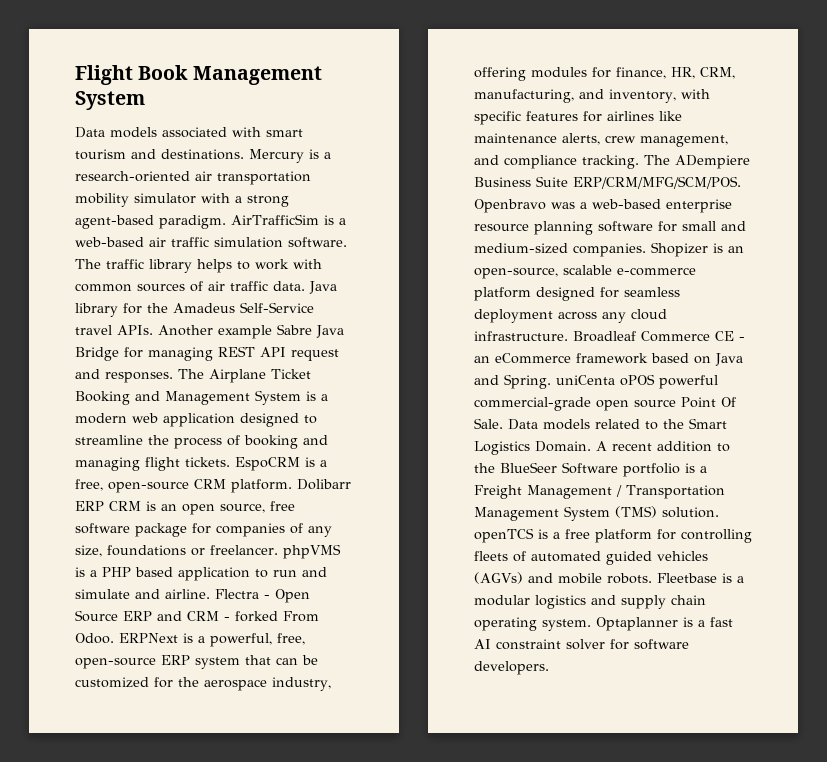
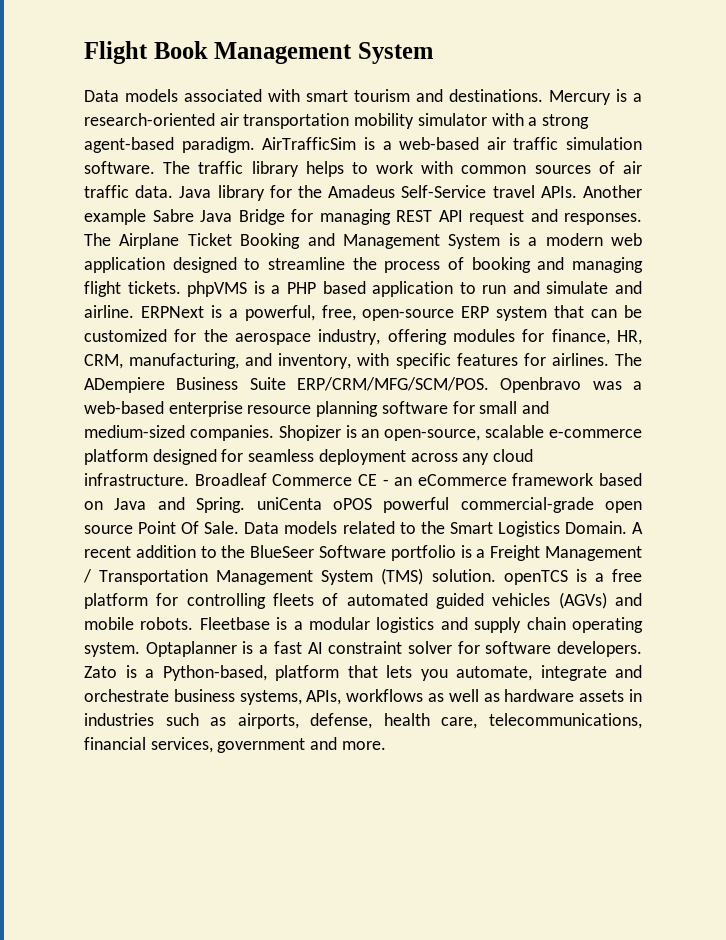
[235,457,327,471] [75,479,351,493] [75,501,295,515] [75,523,332,537] [75,545,278,557] EspoCRM is a free, open-source CRM platform. Dolibarr ERP CRM is an open source, free software package for companies of any size, foundations or freelancer. -> (181, 287) none
[215,589,310,603] [75,610,319,622] [75,633,114,644] Flectra - Open Source ERP and CRM - forked From Odoo. -> (134, 311) none
[607,111,682,121] [474,133,728,147] [474,155,639,169] airlines like maintenance alerts, crew management, and compliance tracking. -> [551,353,609,366] airlines.
(549, 668) none -> [84,665,642,681] [84,689,642,705] [84,713,642,729] [84,737,386,753] Zato is a Python-based, platform that lets you automate, integrate and orchestrate business systems, APIs, workflows as well as hardware assets in industries such as airports, defense, health care, telecommunications, financial services, government and more.

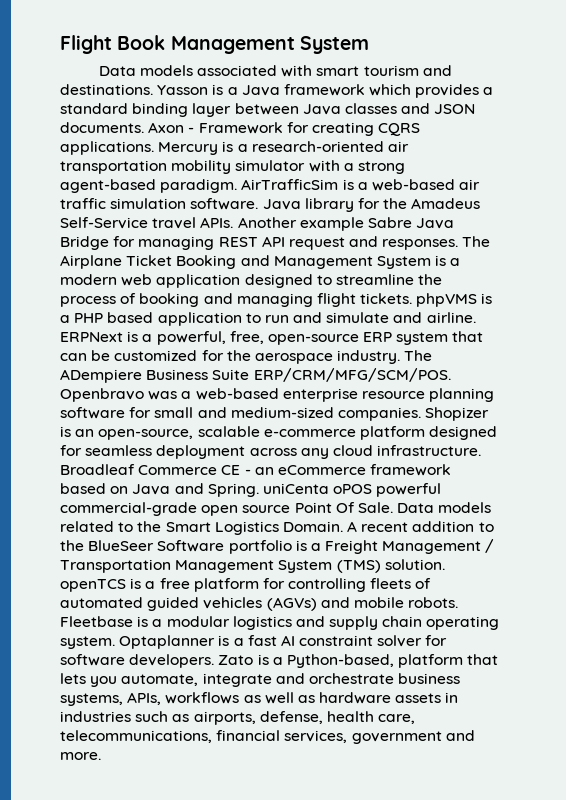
(543, 95) none -> [157,84,494,98] [60,103,476,117] [60,122,421,136] [60,141,154,155] Yasson is a Java framework which provides a standard binding layer between Java classes and JSON documents. Axon - Framework for creating CQRS applications.
[163,161,642,177] [84,185,174,198] The traffic library helps to work with common sources of air traffic data. -> (259, 204) none
[318,329,642,345] [84,353,609,369] industry, offering modules for finance, HR, CRM, manufacturing, and inventory, with specific features for airlines. -> [337,350,401,364] industry.

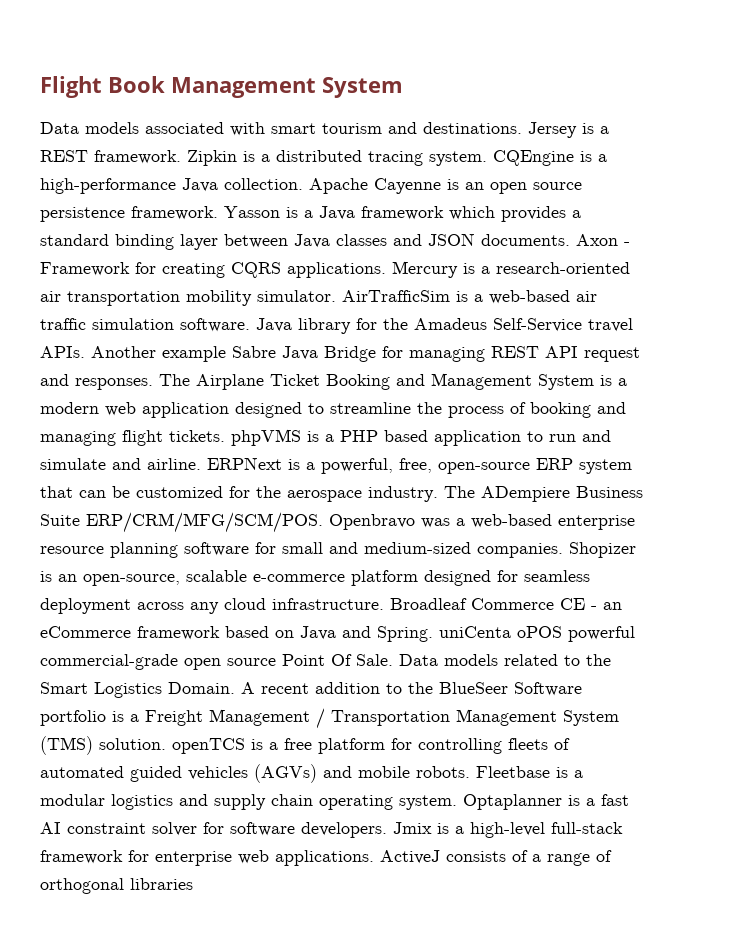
(153, 89) none -> [528,122,609,138] [40,150,607,166] [40,178,582,194] [40,206,218,222] Jersey is a REST framework. Zipkin is a distributed tracing system. CQEngine is a high-performance Java collection. Apache Cayenne is an open source persistence framework.
[235,160,405,174] [60,179,238,193] simulator with a strong agent-based paradigm. -> [257,290,336,302] simulator.
[218,654,499,668] [60,673,461,687] [60,692,459,706] [60,711,416,725] [60,730,475,744] [60,752,101,760] Zato is a Python-based, platform that lets you automate, integrate and orchestrate business systems, APIs, workflows as well as hardware assets in industries such as airports, defense, health care, telecommunications, financial services, government and more. -> [393,822,623,838] [40,850,612,866] [40,878,193,894] Jmix is a high-level full-stack framework for enterprise web applications. ActiveJ consists of a range of orthogonal libraries

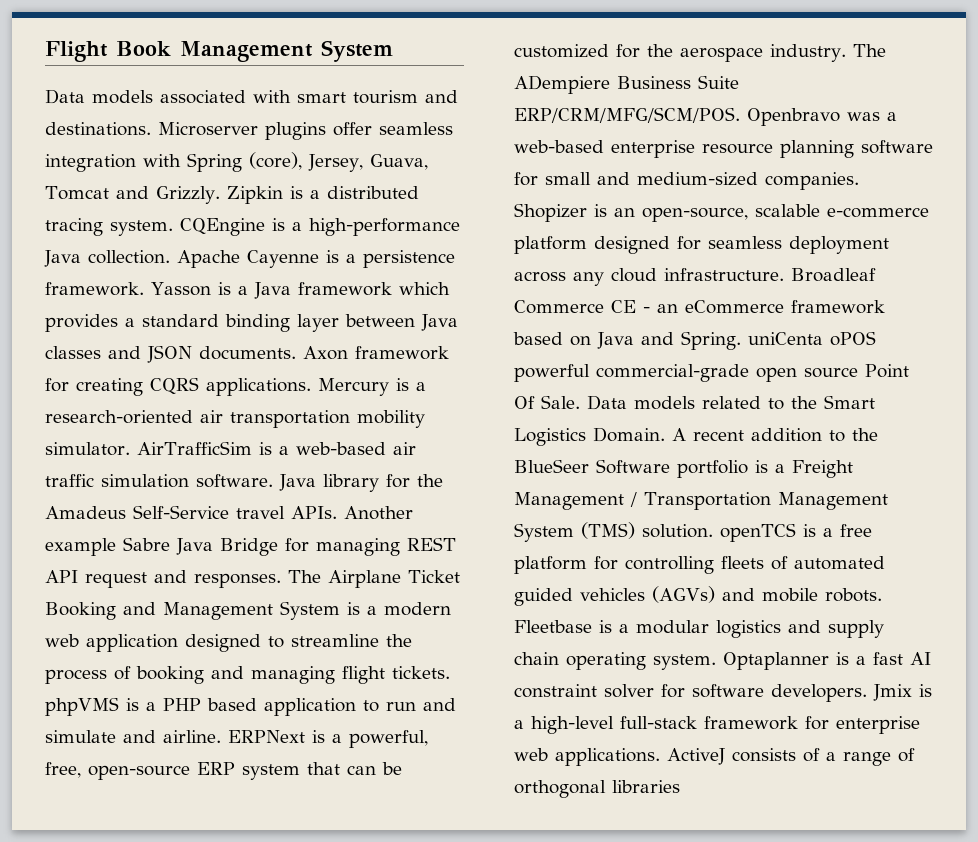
[528,122,609,138] [40,150,181,164] Jersey is a REST framework. -> [158,122,453,140] [45,152,428,172] [45,186,220,204] Microserver plugins offer seamless integration with Spring (core), Jersey, Guava, Tomcat and Grizzly.
[465,182,582,194] an open source -> [346,254,356,263] a
[624,242,630,246] [40,262,130,276] - Framework -> [355,346,449,360] framework

